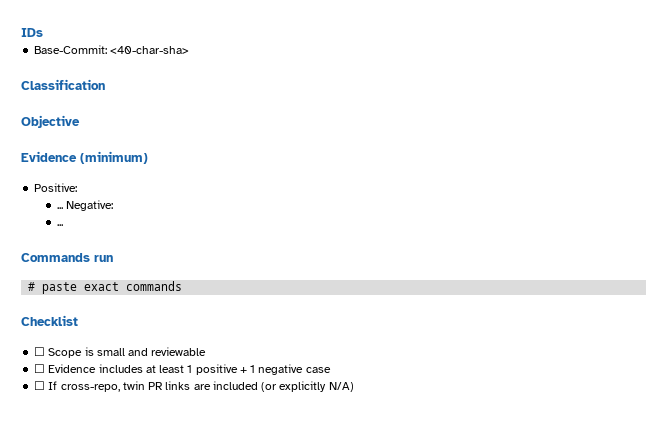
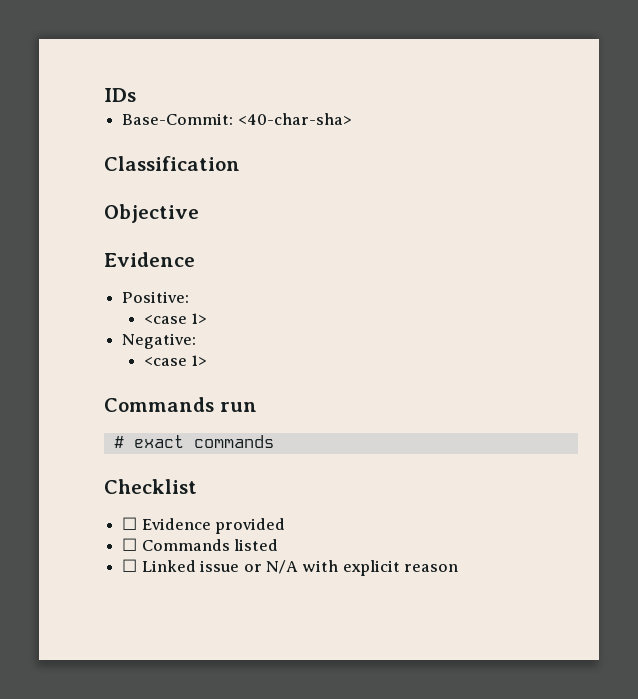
[80,151,148,164] (minimum) -> (195, 259) none
[56,207,63,209] ... -> [143,313,208,324] <case 1> //
[56,224,63,226] ... -> [143,355,208,366] <case 1>
[42,282,78,294] paste -> (124, 442) none
[48,347,207,358] [34,364,331,375] [34,381,354,392] Scope is small and reviewable // ☐ Evidence includes at least 1 positive + 1 negative case // ☐ If cross-repo, twin PR links are included (or explicitly N/A) -> [141,518,286,534] [122,538,279,551] [122,559,459,576] Evidence provided // ☐ Commands listed // ☐ Linked issue or N/A with explicit reason

